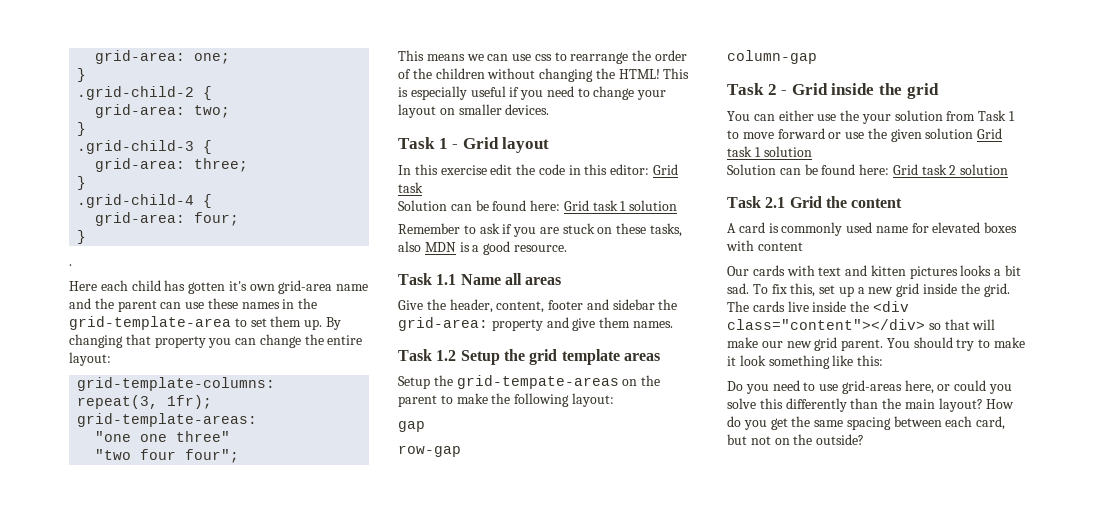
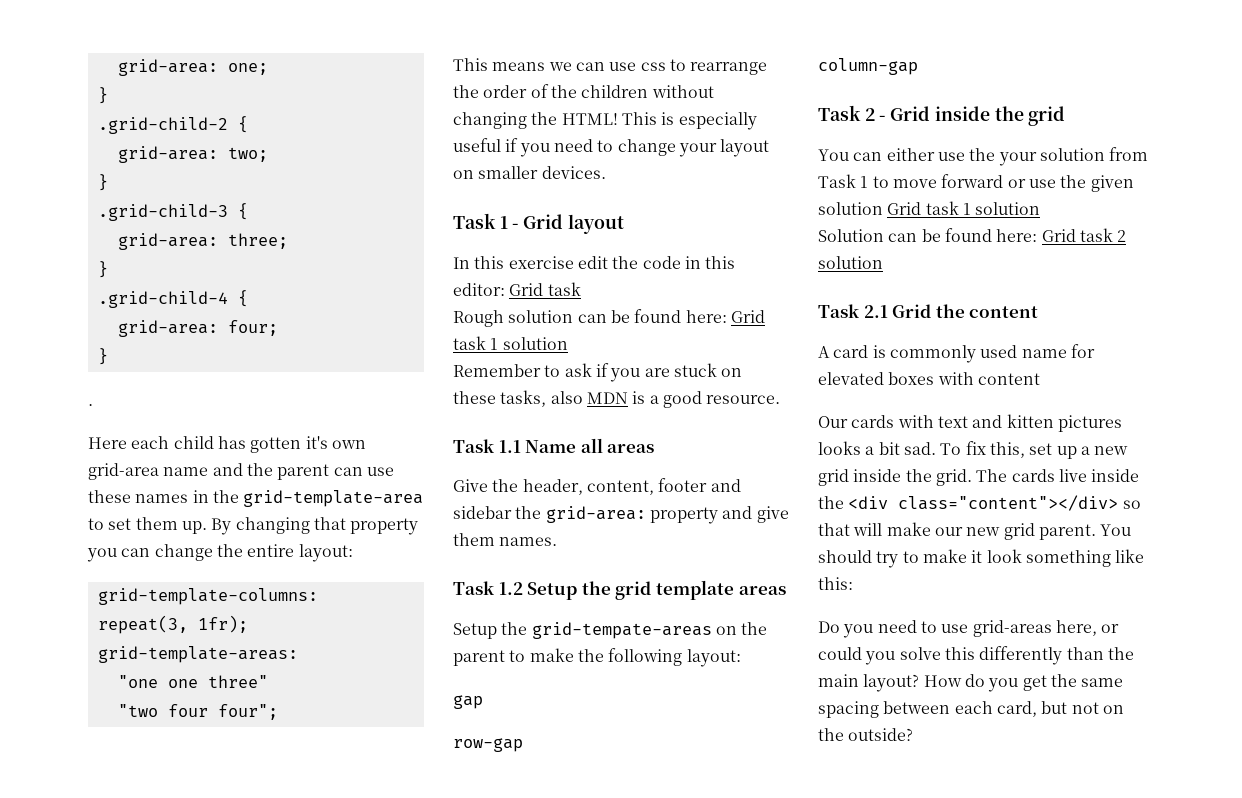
[398,200,447,211] Solution -> [453,310,574,327] Rough solution

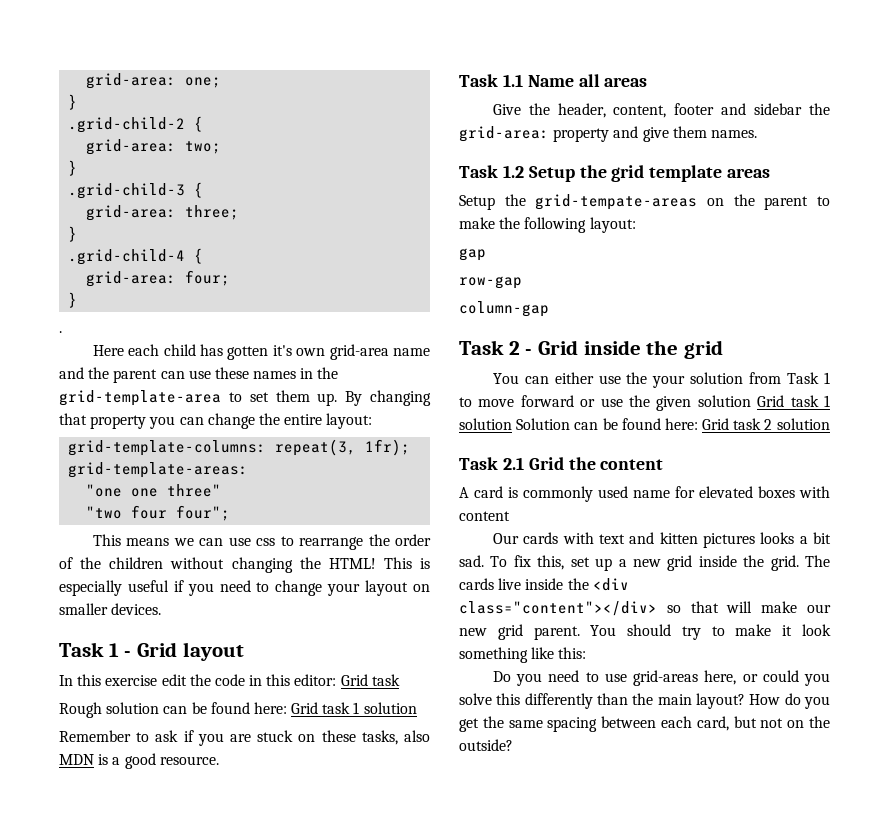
(1041, 208) // -> (512, 424) none

